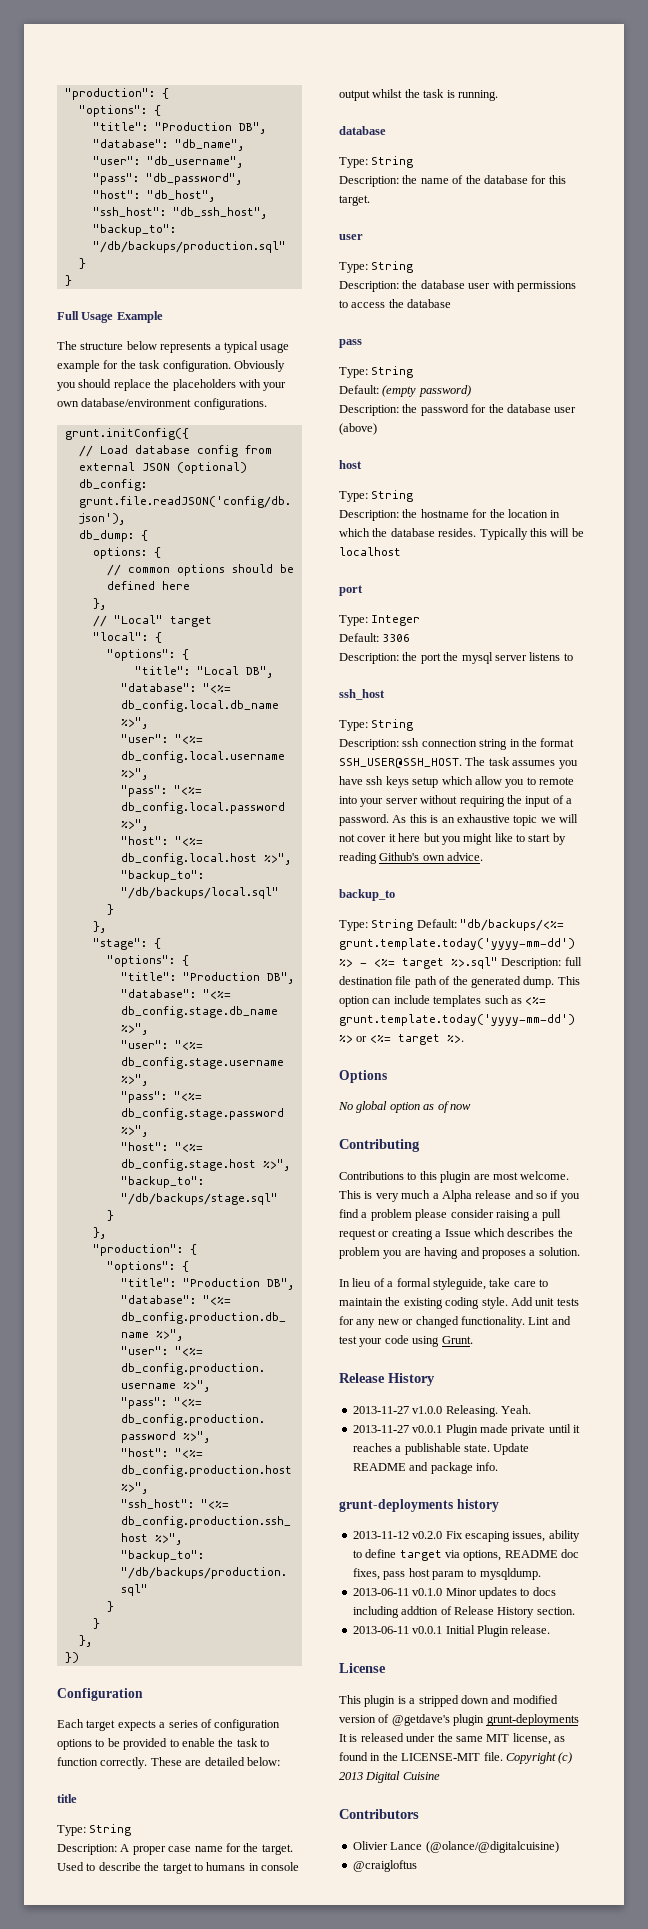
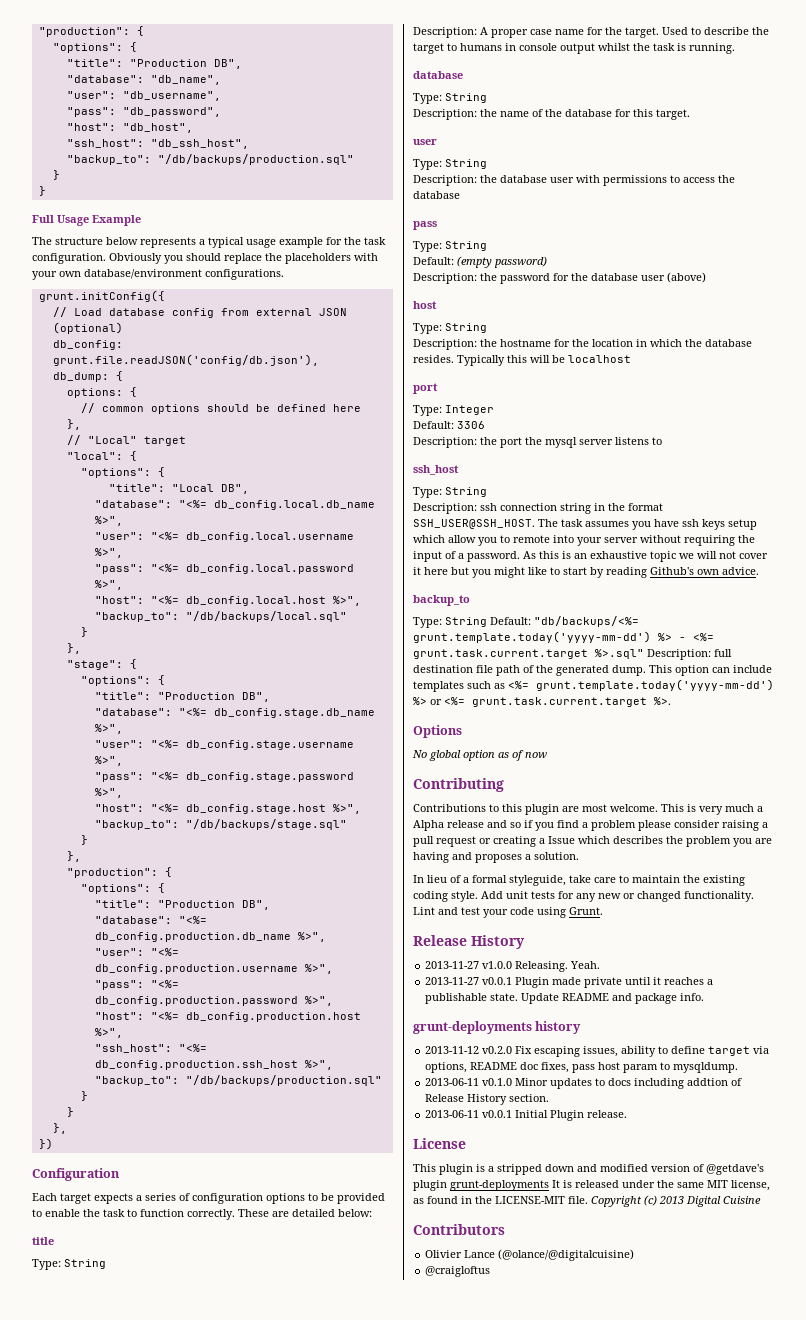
[402,958,444,969] target -> [413,649,588,659] grunt.task.current.target
[397,1034,440,1045] target -> [472,697,647,707] grunt.task.current.target

